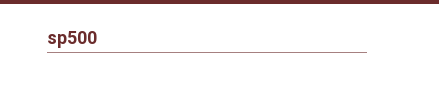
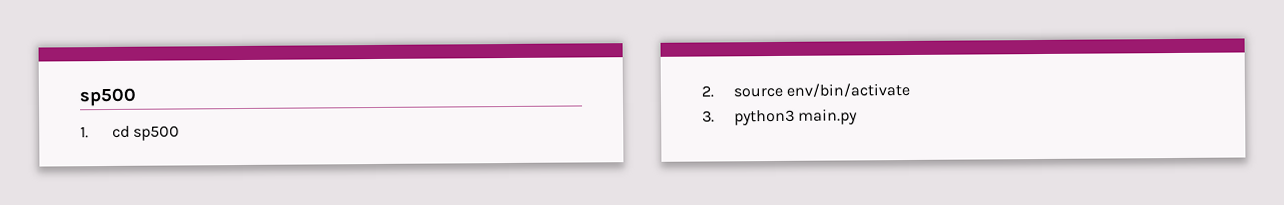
[47,31,97,48] sp500 -> [79,87,137,107] [80,125,181,141] [701,82,911,98] [702,108,859,126] sp500 // 1. cd sp500 // 2. source env/bin/activate // 3. python3 main.py

